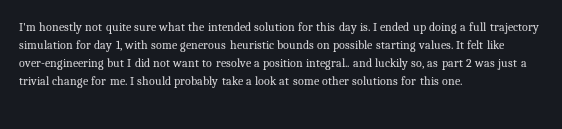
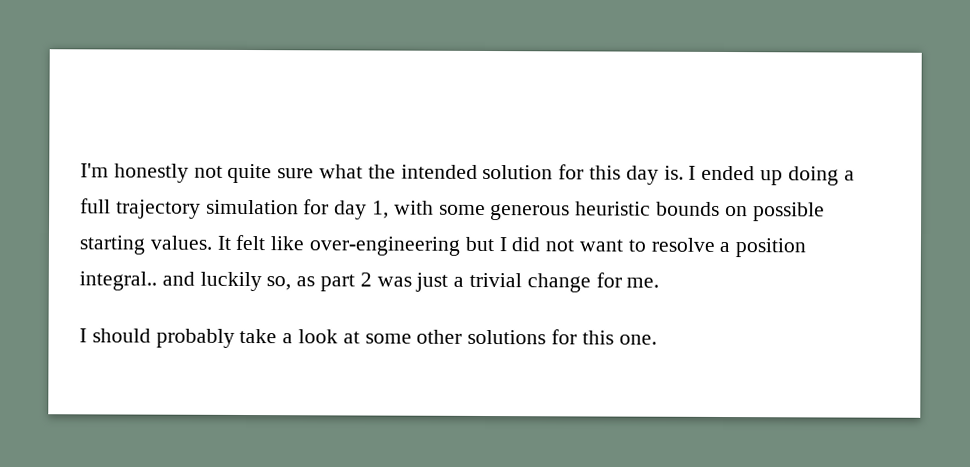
(127, 82) none -> (660, 282) //

